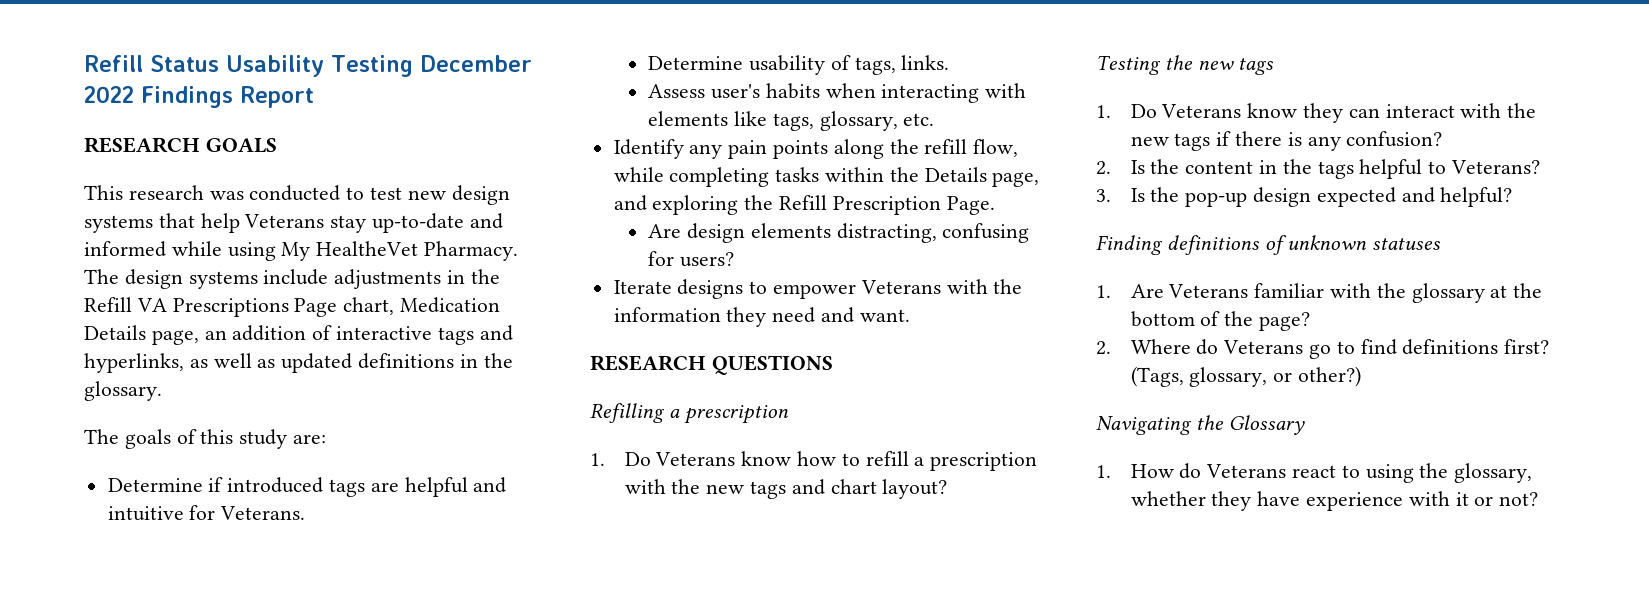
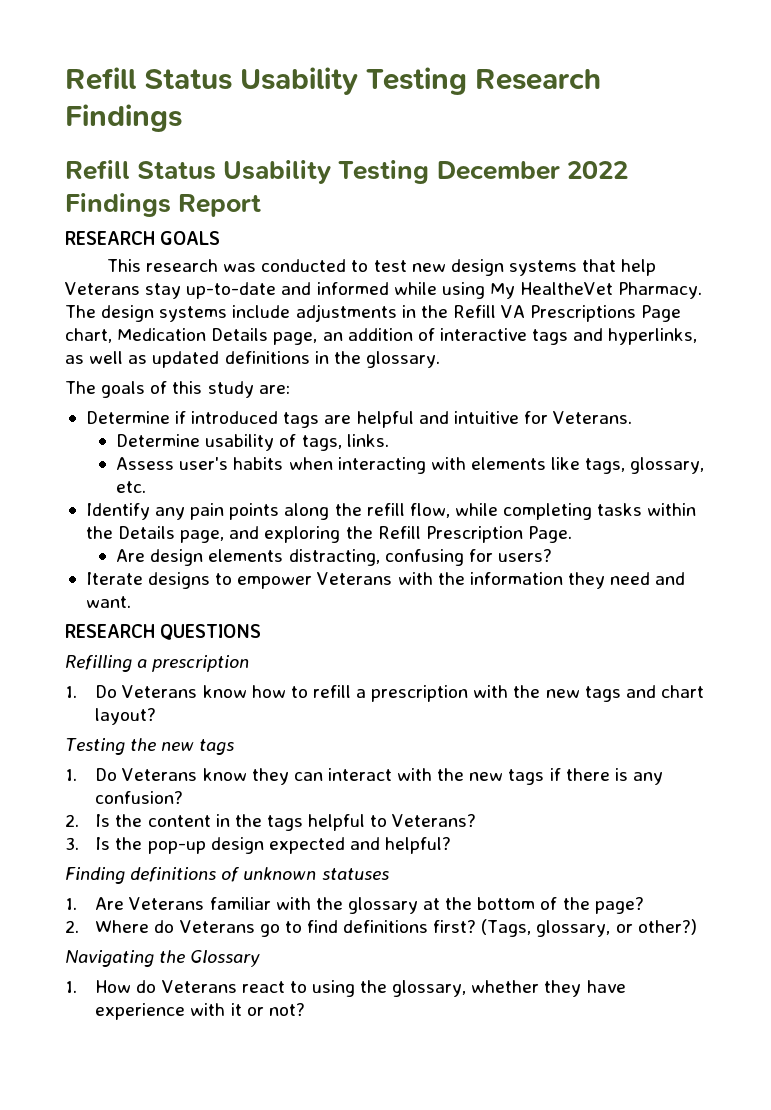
[84,55,413,77] Refill Status Usability Testing -> [65,67,602,95] [65,104,182,132] [65,160,430,184] Refill Status Usability Testing Research Findings // Refill Status Usability Testing

